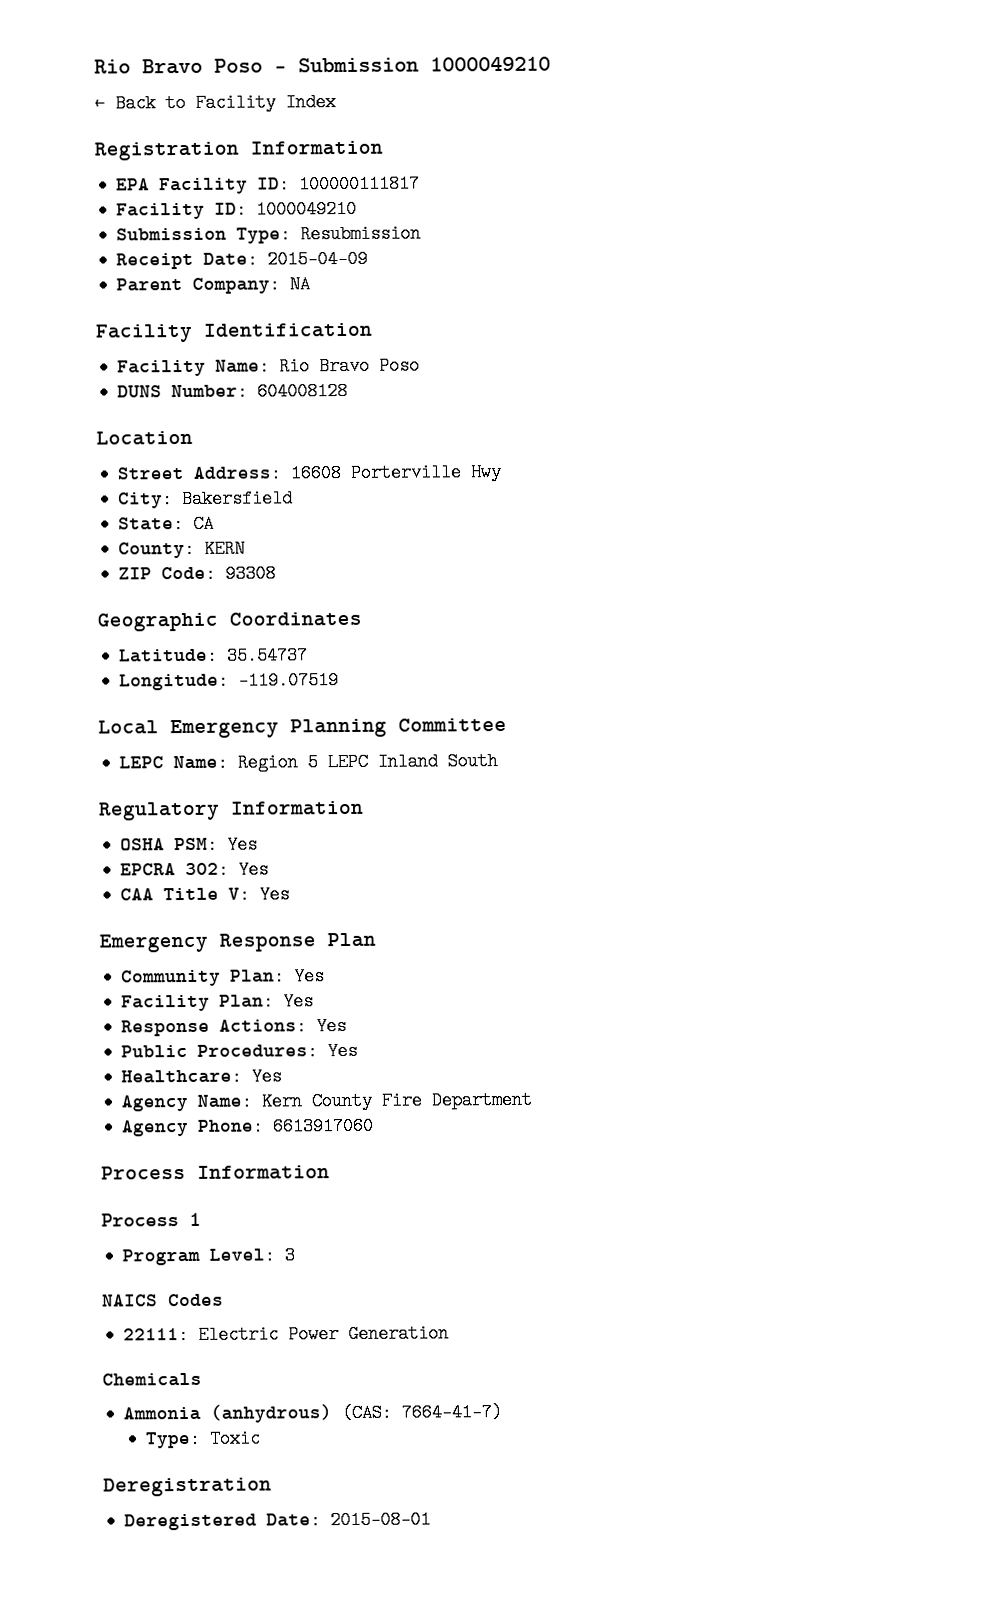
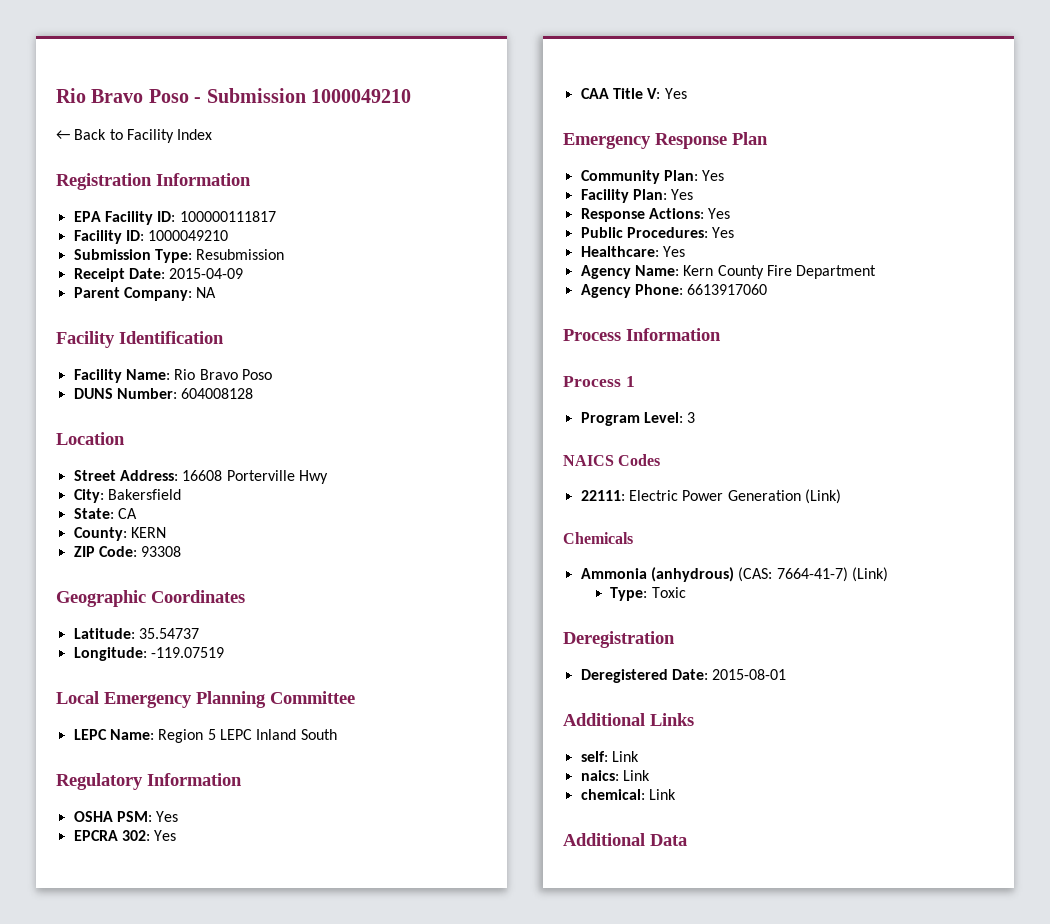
(450, 1333) none -> [804,489,841,504] (Link)
(503, 1412) none -> [851,567,888,582] (Link)
(432, 1520) none -> [563,713,694,726] [580,751,639,762] [580,770,650,781] [580,789,676,800] [563,833,687,846] // Additional Links // self: Link // naics: Link // chemical: Link // Additional Data

